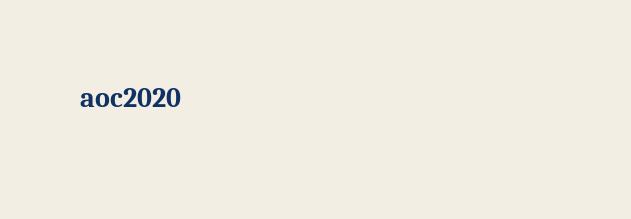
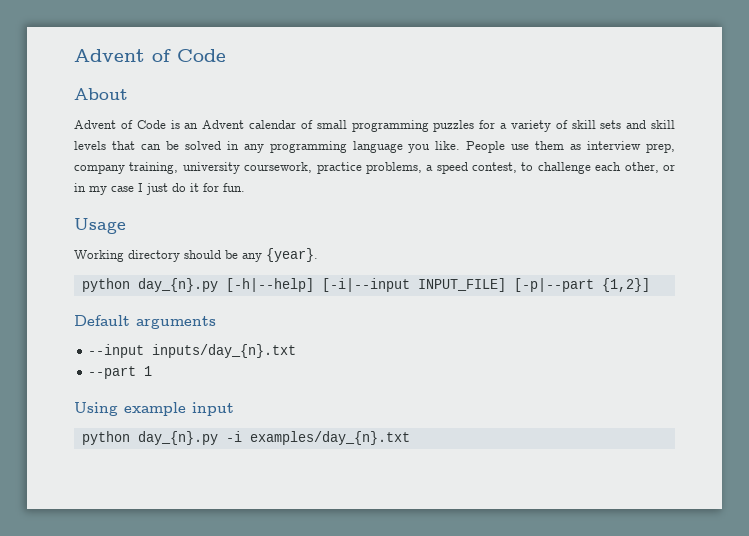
[80,88,181,107] aoc2020 -> [74,49,226,62] [74,88,128,100] [74,120,675,132] [74,141,675,153] [74,162,675,174] [74,183,245,195] [74,218,126,234] [74,248,318,262] [81,278,650,292] [74,315,216,329] [88,344,297,358] [88,366,153,379] [74,402,234,416] [81,431,410,445] Advent of Code // About // Advent of Code is an Advent calendar of small programming puzzles for a variety of skill sets and skill levels that can be solved in any programming language you like. People use them as interview prep, company training, university coursework, practice problems, a speed contest, to challenge each other, or in my case I just do it for fun. // Usage // Working directory should be any {year}. // python day_{n}.py [-h|--help] [-i|--input INPUT_FILE] [-p|--part {1,2}] // Default arguments // --input inputs/day_{n}.txt // --part 1 // Using example input // python day_{n}.py -i examples/day_{n}.txt

